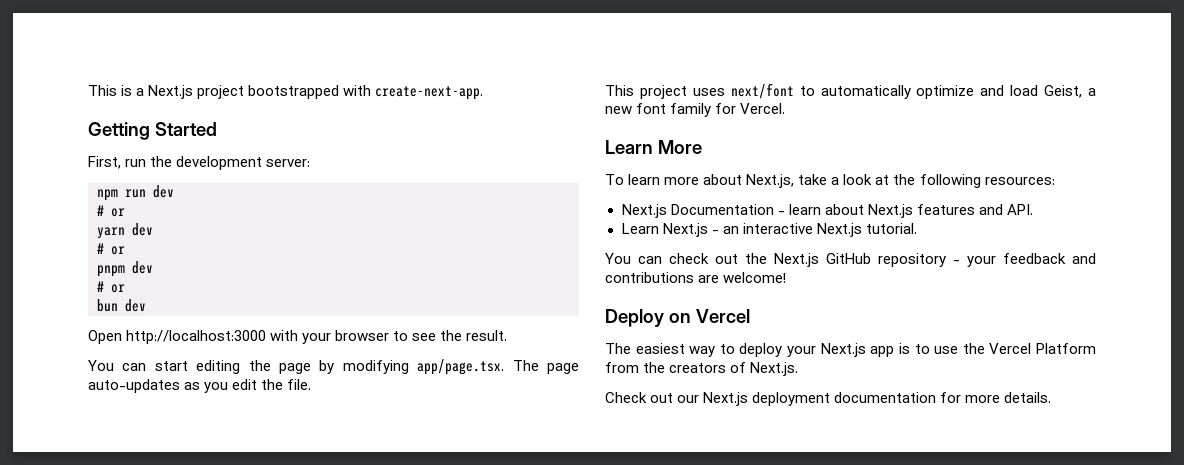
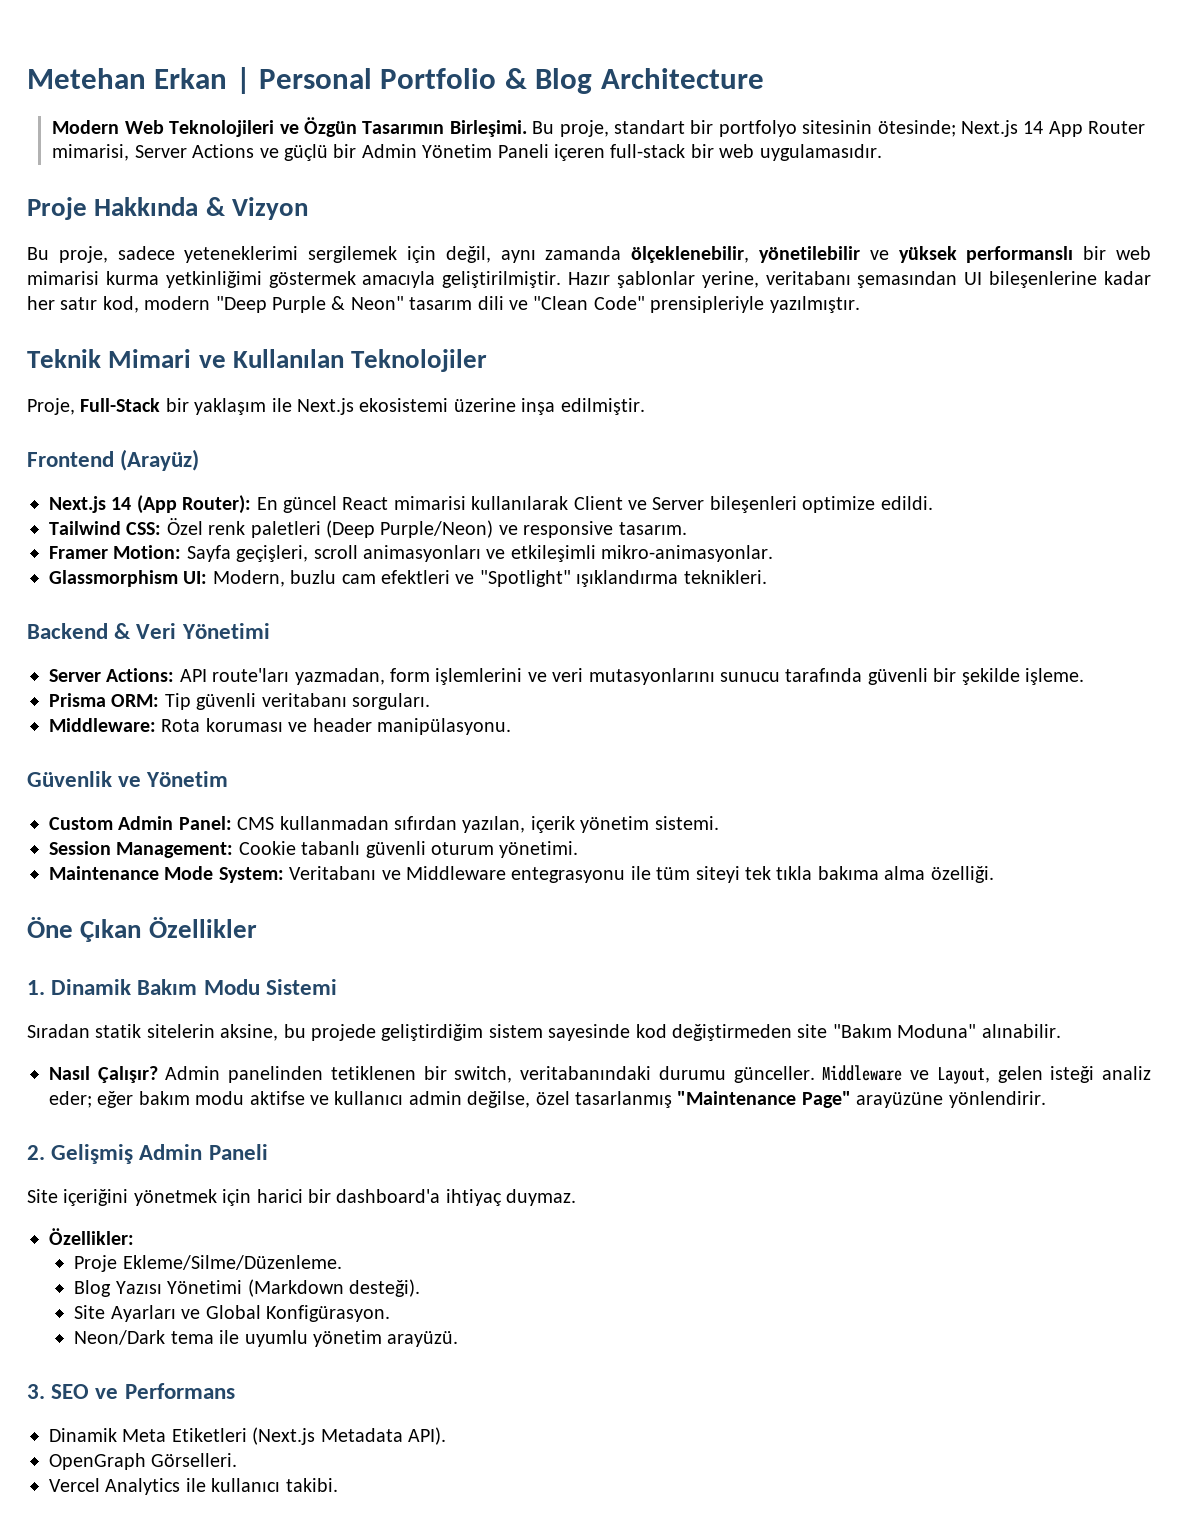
[88,85,484,100] [88,122,217,140] [88,156,311,170] [97,185,174,201] [97,205,125,217] [97,223,153,239] [97,243,125,255] [97,261,153,277] [97,281,125,293] [97,299,146,312] [88,330,508,344] [88,359,579,375] [88,379,312,393] [605,83,1096,99] [605,103,786,117] [605,140,702,154] [605,174,1055,188] [621,204,1033,218] [621,223,917,237] [605,253,1096,267] [605,272,787,283] [605,309,750,327] [605,343,1097,357] [605,362,799,376] [605,392,1052,406] This is a Next.js project bootstrapped with create-next-app. // Getting Started // First, run the development server: // npm run dev // # or // yarn dev // # or // pnpm dev // # or // bun dev // Open http://localhost:3000 with your browser to see the result. // You can start editing the page by modifying app/page.tsx. The page auto-updates as you edit the file. // This project uses next/font to automatically optimize and load Geist, a new font family for Vercel. // Learn More // To learn more about Next.js, take a look at the following resources: // Next.js Documentation - learn about Next.js features and API. // Learn Next.js - an interactive Next.js tutorial. // You can check out the Next.js GitHub repository - your feedback and contributions are welcome! // Deploy on Vercel // The easiest way to deploy your Next.js app is to use the Vercel Platform from the creators of Next.js. // Check out our Next.js deployment documentation for more details. -> [27,67,764,94] [52,117,1146,137] [52,144,882,161] [27,197,308,220] [27,246,1151,263] [27,271,1151,288] [27,296,860,313] [27,349,488,372] [27,398,645,415] [27,449,200,471] [49,495,933,514] [49,518,687,538] [49,545,774,562] [49,570,767,587] [27,623,270,639] [49,668,1084,685] [49,693,430,710] [49,718,511,735] [27,771,229,787] [49,816,719,833] [49,841,579,858] [49,866,994,883] [27,917,257,942] [27,979,337,995] [27,1024,1061,1041] [49,1065,1152,1084] [49,1091,1046,1108] [27,1144,268,1164] [27,1189,577,1206] [49,1228,134,1245] [74,1255,342,1272] [74,1279,421,1297] [74,1305,391,1322] [74,1330,459,1347] [27,1383,235,1399] [49,1427,446,1445] [49,1453,238,1470] [49,1478,338,1495] Metehan Erkan | Personal Portfolio & Blog Architecture // Modern Web Teknolojileri ve Özgün Tasarımın Birleşimi. Bu proje, standart bir portfolyo sitesinin ötesinde; Next.js 14 App Router mimarisi, Server Actions ve güçlü bir Admin Yönetim Paneli içeren full-stack bir web uygulamasıdır. // Proje Hakkında & Vizyon // Bu proje, sadece yeteneklerimi sergilemek için değil, aynı zamanda ölçeklenebilir, yönetilebilir ve yüksek performanslı bir web mimarisi kurma yetkinliğimi göstermek amacıyla geliştirilmiştir. Hazır şablonlar yerine, veritabanı şemasından UI bileşenlerine kadar her satır kod, modern "Deep Purple & Neon" tasarım dili ve "Clean Code" prensipleriyle yazılmıştır. // Teknik Mimari ve Kullanılan Teknolojiler // Proje, Full-Stack bir yaklaşım ile Next.js ekosistemi üzerine inşa edilmiştir. // Frontend (Arayüz) // Next.js 14 (App Router): En güncel React mimarisi kullanılarak Client ve Server bileşenleri optimize edildi. // Tailwind CSS: Özel renk paletleri (Deep Purple/Neon) ve responsive tasarım. // Framer Motion: Sayfa geçişleri, scroll animasyonları ve etkileşimli mikro-animasyonlar. // Glassmorphism UI: Modern, buzlu cam efektleri ve "Spotlight" ışıklandırma teknikleri. // Backend & Veri Yönetimi // Server Actions: API route'ları yazmadan, form işlemlerini ve veri mutasyonlarını sunucu tarafında güvenli bir şekilde işleme. // Prisma ORM: Tip güvenli veritabanı sorguları. // Middleware: Rota koruması ve header manipülasyonu. // Güvenlik ve Yönetim // Custom Admin Panel: CMS kullanmadan sıfırdan yazılan, içerik yönetim sistemi. // Session Management: Cookie tabanlı güvenli oturum yönetimi. // Maintenance Mode System: Veritabanı ve Middleware entegrasyonu ile tüm siteyi tek tıkla bakıma alma özelliği. // Öne Çıkan Özellikler // 1. Dinamik Bakım Modu Sistemi // Sıradan statik sitelerin aksine, bu projede geliştirdiğim sistem sayesinde kod değiştirmeden site "Bakım Moduna" alınabilir. // Nasıl Çalışır? Admin panelinden tetiklenen bir switch, veritabanındaki durumu günceller. Middleware ve Layout, gelen isteği analiz eder; eğer bakım modu aktifse ve kullanıcı admin değilse, özel tasarlanmış "Maintenance Page" arayüzüne yönlendirir. // 2. Gelişmiş Admin Paneli // Site içeriğini yönetmek için harici bir dashboard'a ihtiyaç duymaz. // Özellikler: // Proje Ekleme/Silme/Düzenleme. // Blog Yazısı Yönetimi (Markdown desteği). // Site Ayarları ve Global Konfigürasyon. // Neon/Dark tema ile uyumlu yönetim arayüzü. // 3. SEO ve Performans // Dinamik Meta Etiketleri (Next.js Metadata API). // OpenGraph Görselleri. // Vercel Analytics ile kullanıcı takibi.

